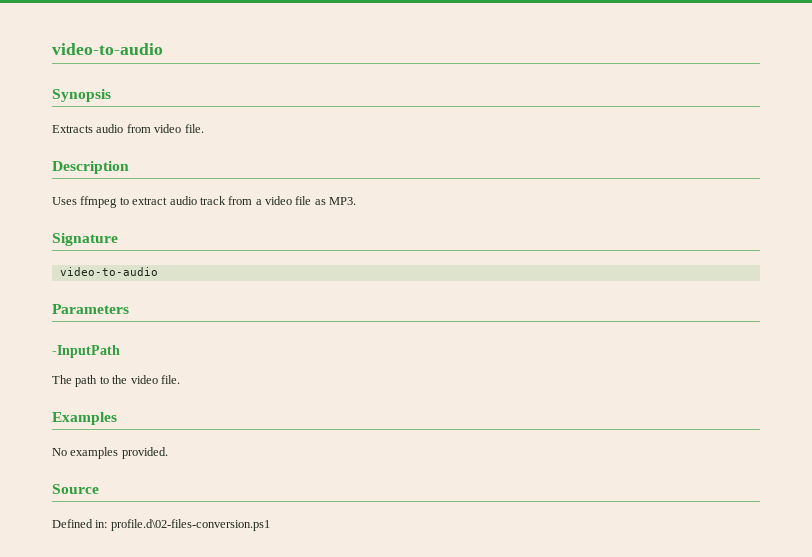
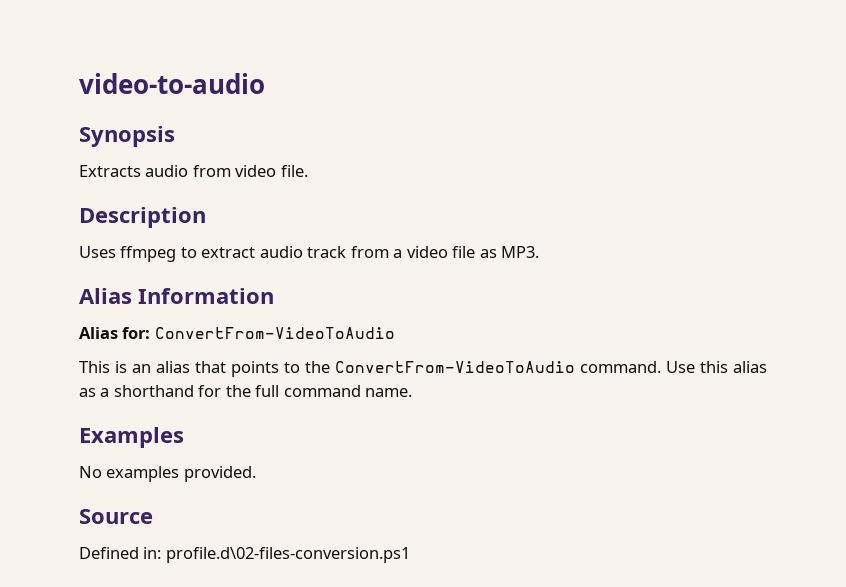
[52,233,118,246] [59,267,158,276] [52,304,129,314] [52,345,120,358] [52,375,180,387] Signature // video-to-audio // Parameters // -InputPath // The path to the video file. -> [79,288,274,304] [79,327,395,339] [79,361,767,377] [79,385,413,397] Alias Information // Alias for: ConvertFrom-VideoToAudio // This is an alias that points to the ConvertFrom-VideoToAudio command. Use this alias as a shorthand for the full command name.

